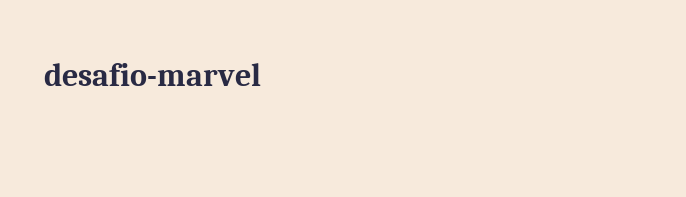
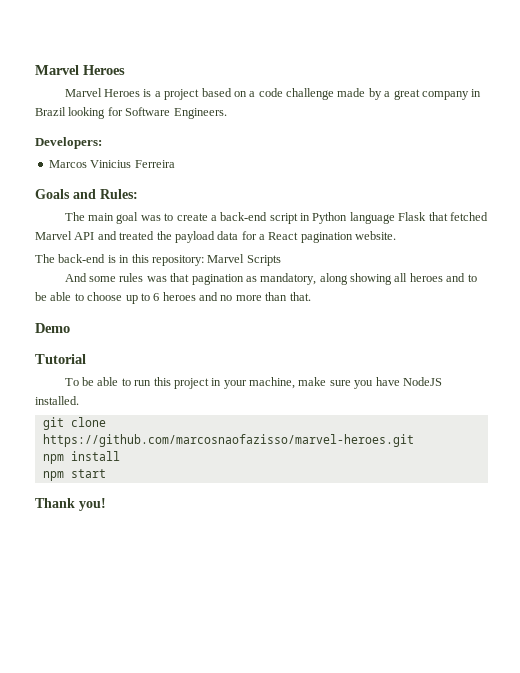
[44,63,261,86] desafio-marvel -> [35,65,125,75] [64,88,482,100] [35,107,227,119] [35,137,102,149] [48,160,175,168] [35,189,138,199] [64,212,488,224] [35,231,397,243] [35,254,281,266] [64,273,477,285] [35,292,311,304] [35,323,70,333] [35,354,86,364] [64,377,442,389] [35,396,79,405] [42,417,106,430] [42,434,414,447] [42,451,120,464] [42,469,106,481] [35,498,106,511] Marvel Heroes // Marvel Heroes is a project based on a code challenge made by a great company in Brazil looking for Software Engineers. // Developers: // Marcos Vinicius Ferreira // Goals and Rules: // The main goal was to create a back-end script in Python language Flask that fetched Marvel API and treated the payload data for a React pagination website. // The back-end is in this repository: Marvel Scripts // And some rules was that pagination as mandatory, along showing all heroes and to be able to choose up to 6 heroes and no more than that. // Demo // Tutorial // To be able to run this project in your machine, make sure you have NodeJS installed. // git clone https://github.com/marcosnaofazisso/marvel-heroes.git // npm install // npm start // Thank you!

